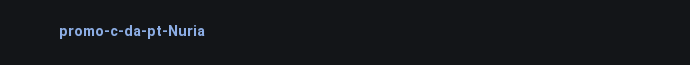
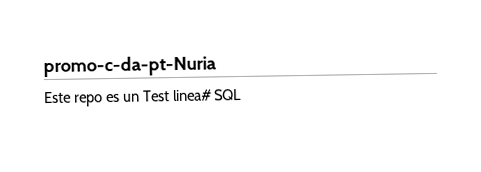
(205, 32) none -> [44,88,243,107] // Este repo es un Test linea# SQL

